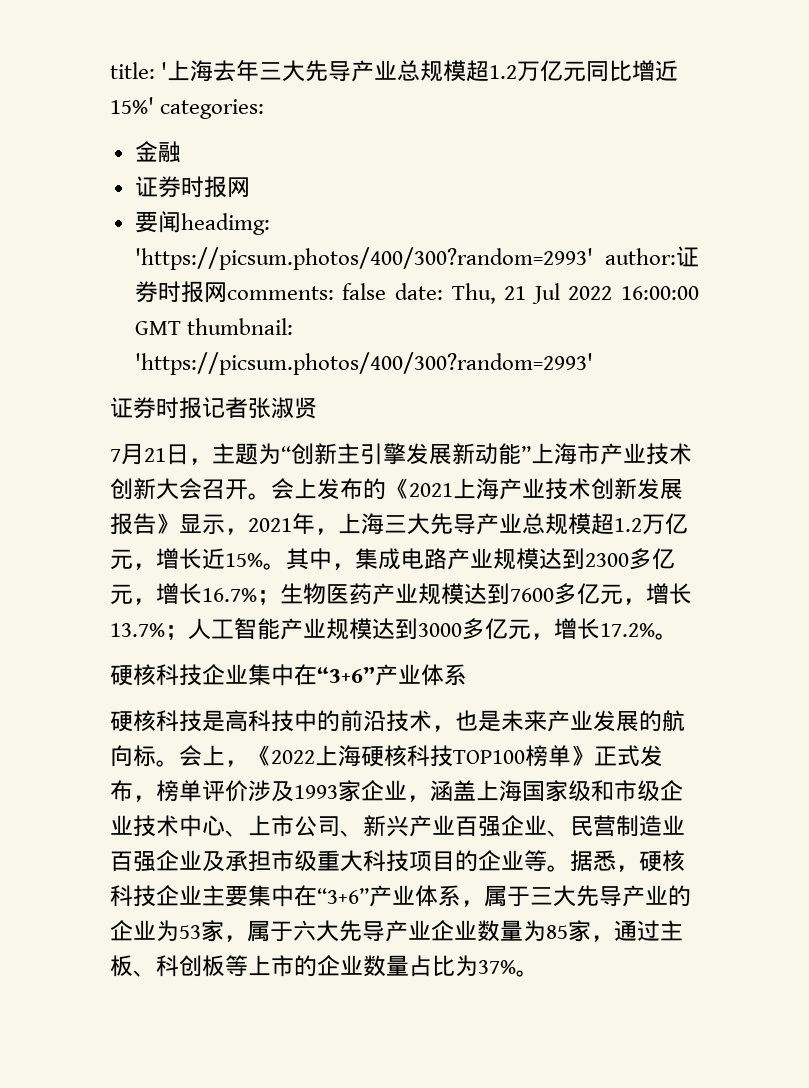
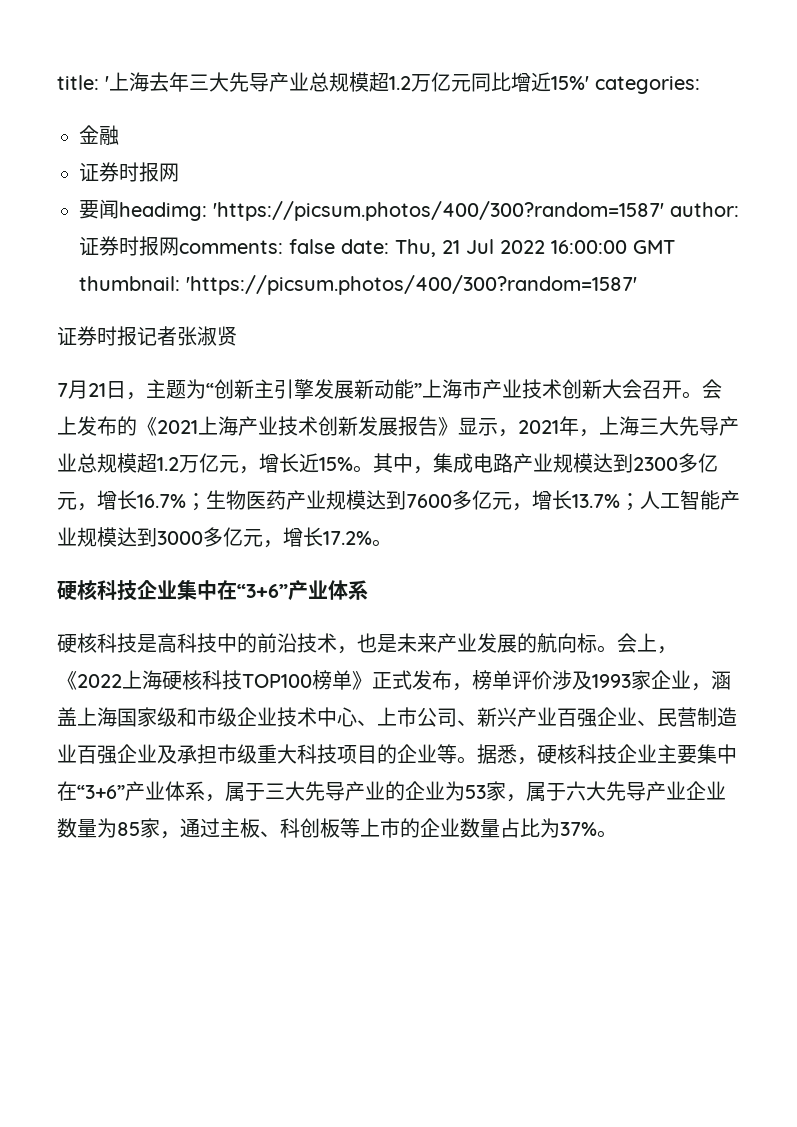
[134,247,593,270] 'https://picsum.photos/400/300?random=2993' -> [213,201,664,221] 'https://picsum.photos/400/300?random=1587'
[134,352,593,375] 'https://picsum.photos/400/300?random=2993' -> [186,275,637,295] 'https://picsum.photos/400/300?random=1587'

